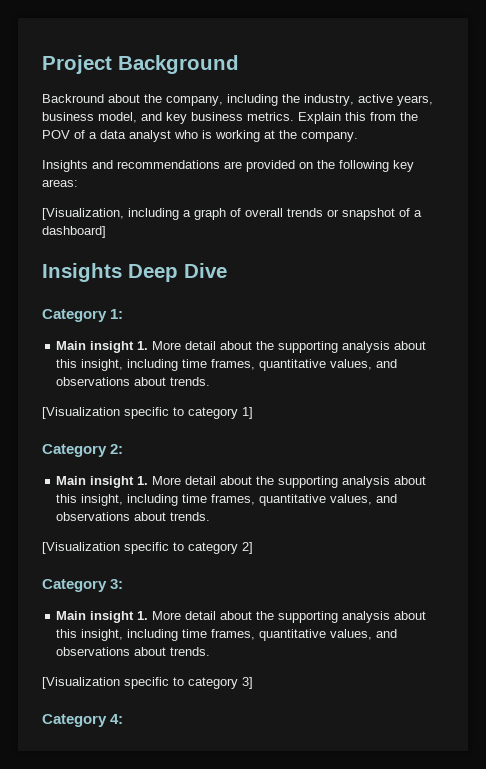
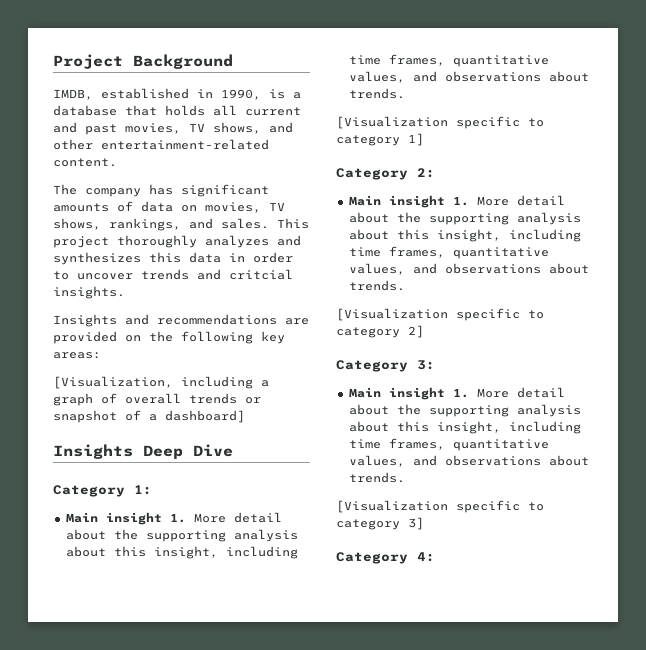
[42,94,433,106] [42,112,418,124] [42,130,358,142] Backround about the company, including the industry, active years, business model, and key business metrics. Explain this from the POV of a data analyst who is working at the company. -> [53,88,301,100] [53,105,301,116] [53,122,293,135] [53,139,269,150] [53,158,117,167] [53,184,269,197] [53,201,285,213] [53,218,309,231] [53,235,301,248] [53,252,293,265] [53,269,293,280] [53,286,125,299] IMDB, established in 1990, is a database that holds all current and past movies, TV shows, and other entertainment-related content. // The company has significant amounts of data on movies, TV shows, rankings, and sales. This project thoroughly analyzes and synthesizes this data in order to uncover trends and critcial insights.

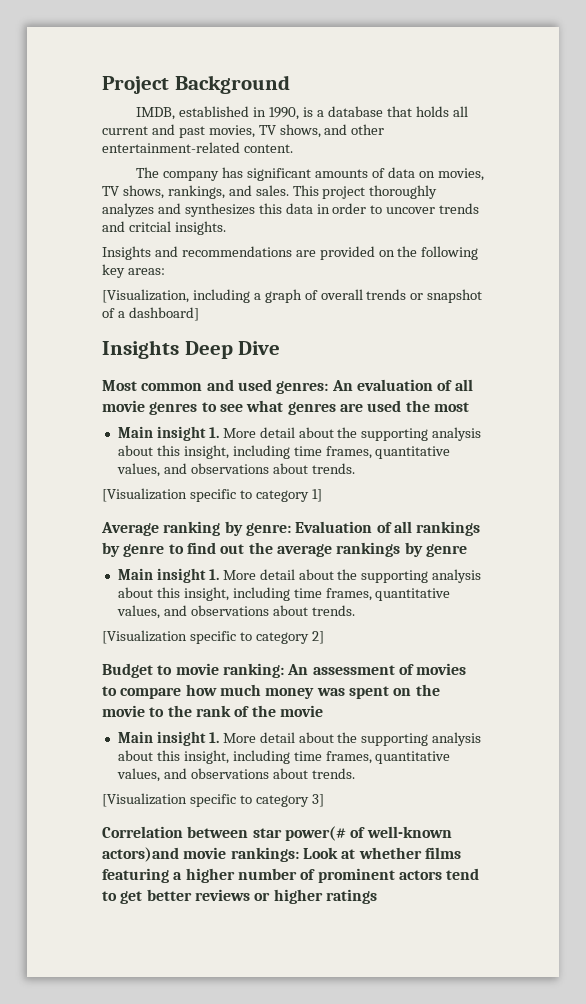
[53,485,152,497] Category 1: -> [102,379,473,394] [102,400,469,415] Most common and used genres: An evaluation of all movie genres to see what genres are used the most
[336,168,435,180] Category 2: -> [101,521,481,536] [102,542,467,557] Average ranking by genre: Evaluation of all rankings by genre to find out the average rankings by genre
[336,360,435,372] Category 3: -> [102,663,467,678] [102,684,440,699] [102,705,323,717] Budget to movie ranking: An assessment of movies to compare how much money was spent on the movie to the rank of the movie
[336,552,435,564] Category 4: -> [102,826,452,841] [102,847,461,862] [102,868,480,883] [102,889,377,904] Correlation between star power(# of well-known actors)and movie rankings: Look at whether films featuring a higher number of prominent actors tend to get better reviews or higher ratings

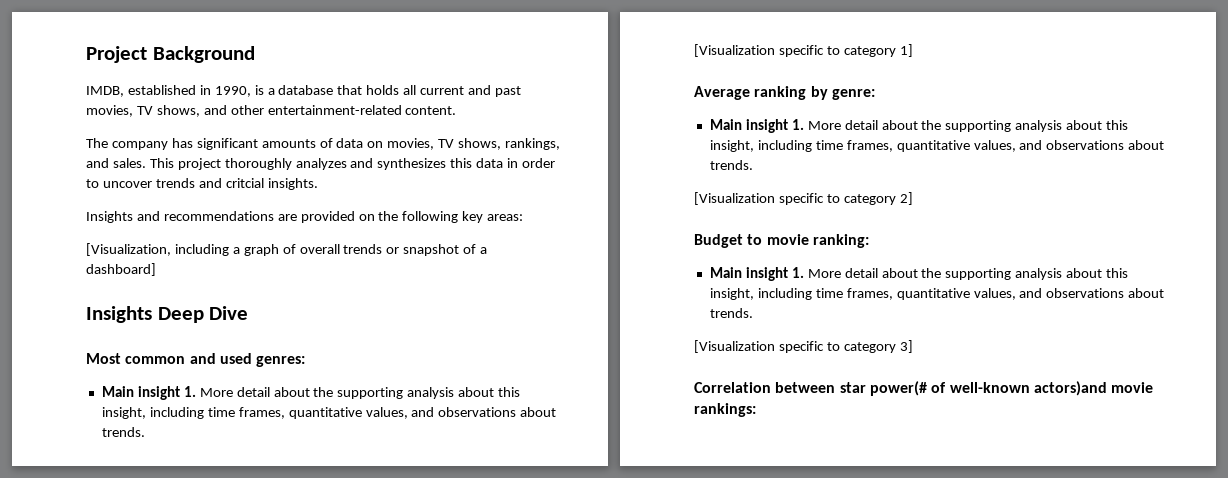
[331,379,473,391] [102,400,469,415] An evaluation of all movie genres to see what genres are used the most -> (306, 361) none
[295,521,481,536] [102,542,467,557] Evaluation of all rankings by genre to find out the average rankings by genre -> (875, 94) none
[287,663,467,675] [102,684,440,699] [102,705,323,717] An assessment of movies to compare how much money was spent on the movie to the rank of the movie -> (869, 241) none
[302,847,461,859] [102,868,480,883] [102,889,377,904] Look at whether films featuring a higher number of prominent actors tend to get better reviews or higher ratings -> (756, 410) none

